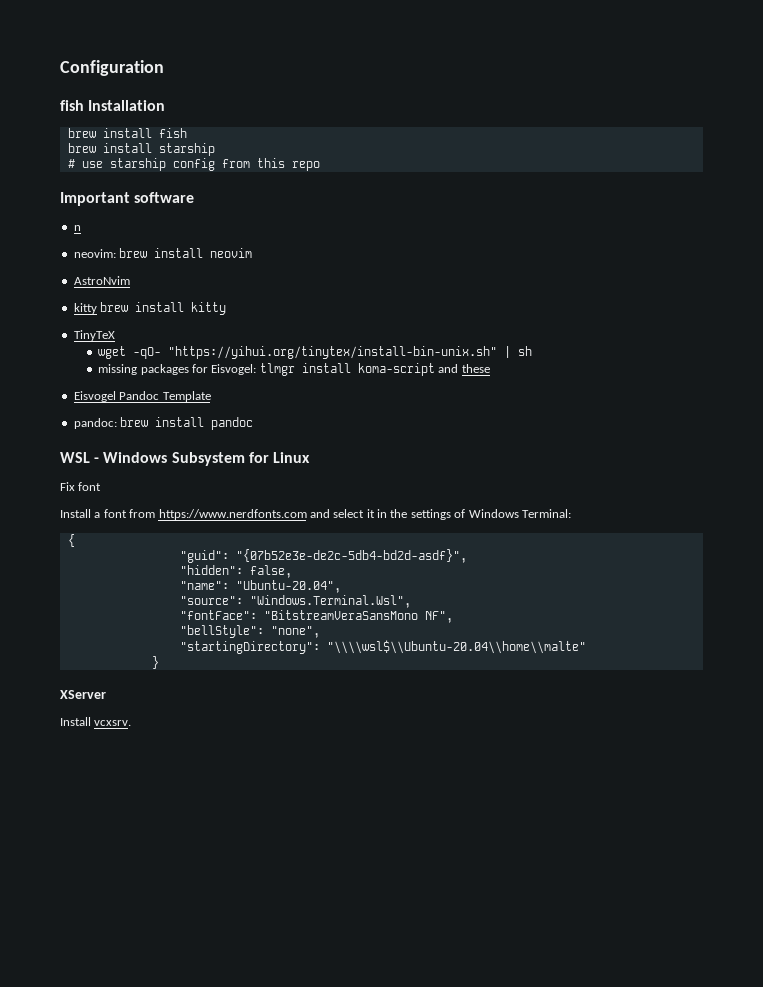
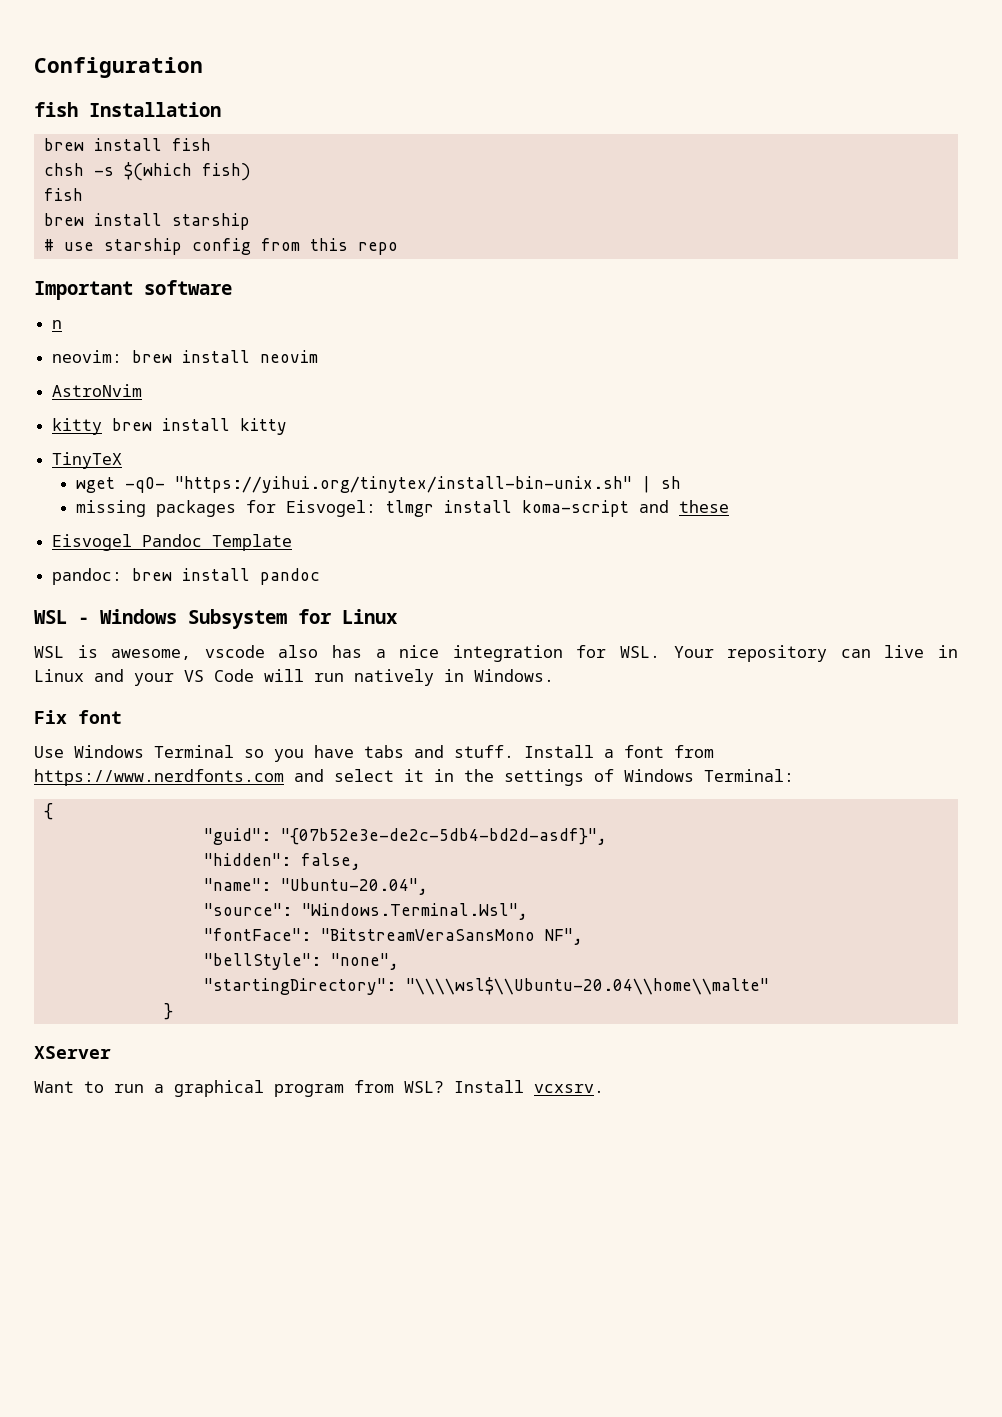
(187, 133) none -> [43,162,251,181] [43,188,83,201] // chsh -s $(which fish) // fish
[60,482,102,491] Fix font // -> [34,645,959,662] [34,669,554,686] [34,710,122,724] [34,745,514,762] WSL is awesome, vscode also has a nice integration for WSL. Your repository can live in Linux and your VS Code will run natively in Windows. // Fix font // Use Windows Terminal so you have tabs and stuff.
(106, 694) none -> [34,1080,444,1097] Want to run a graphical program from WSL?

